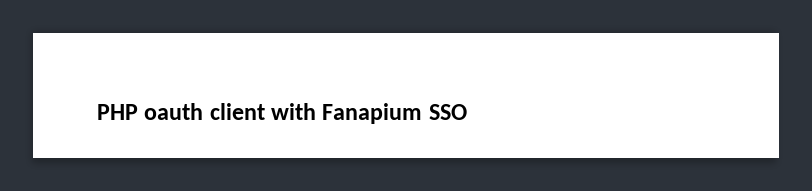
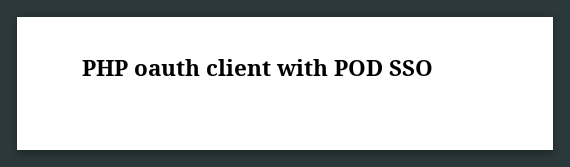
[322,103,423,124] Fanapium -> [334,60,384,76] POD

